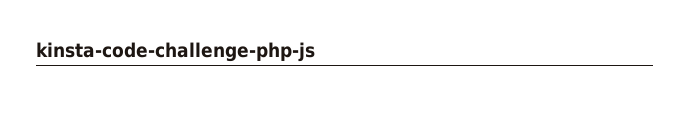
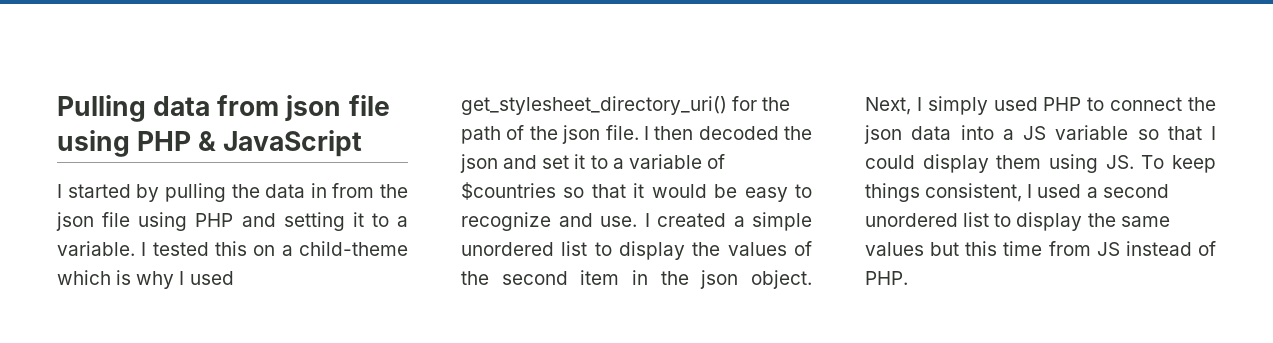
[36,42,315,62] kinsta-code-challenge-php-js -> [57,95,390,122] [57,130,363,157] [57,183,408,202] [56,212,408,231] [57,241,408,256] [57,270,234,289] [461,96,791,115] [461,125,812,144] [460,154,725,173] [461,182,812,202] [461,212,812,231] [461,241,812,260] [461,270,812,289] [865,96,1216,115] [864,125,1216,144] [865,154,1216,173] [865,183,1169,202] [865,212,1170,231] [865,241,1216,256] [865,271,908,285] Pulling data from json file using PHP & JavaScript // I started by pulling the data in from the json file using PHP and setting it to a variable. I tested this on a child-theme which is why I used get_stylesheet_directory_uri() for the path of the json file. I then decoded the json and set it to a variable of $countries so that it would be easy to recognize and use. I created a simple unordered list to display the values of the second item in the json object. Next, I simply used PHP to connect the json data into a JS variable so that I could display them using JS. To keep things consistent, I used a second unordered list to display the same values but this time from JS instead of PHP.

